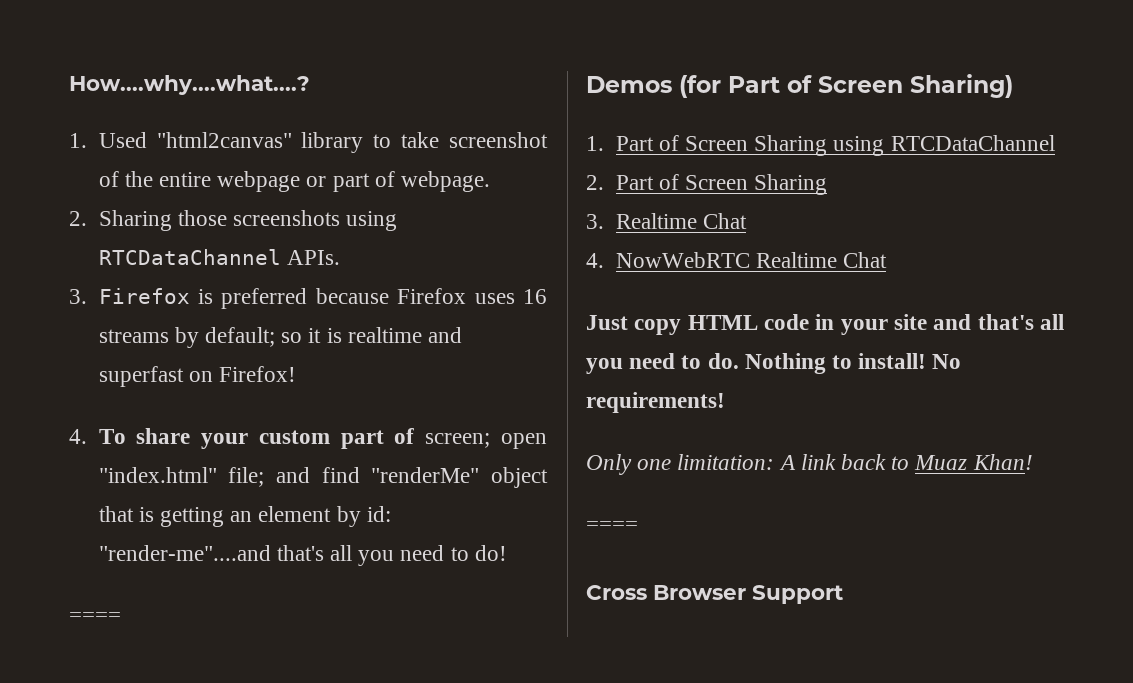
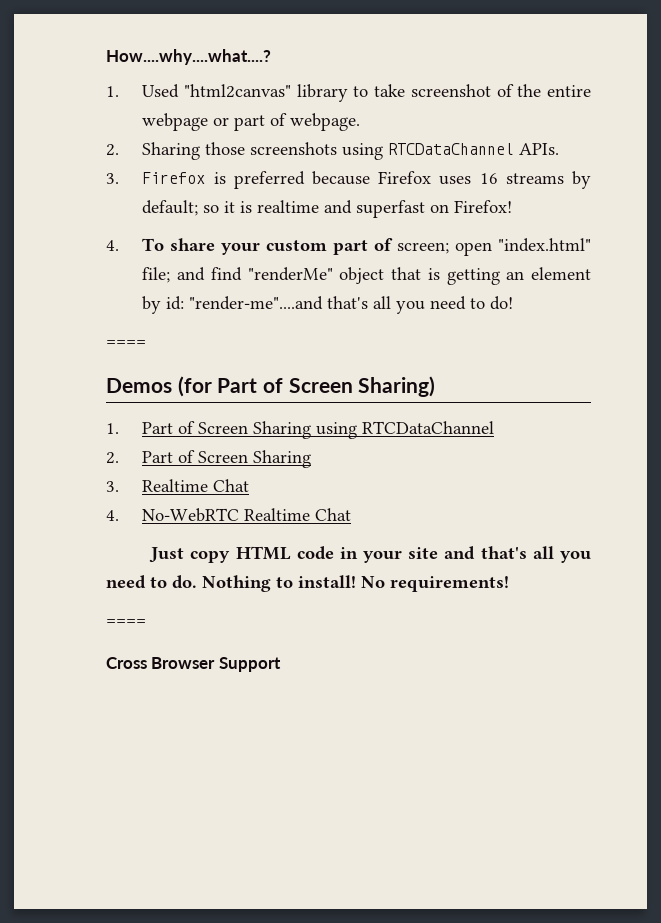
[615,252,750,268] NowWebRTC -> [142,508,240,522] No-WebRTC
[586,454,1033,475] // Only one limitation: A link back to Muaz Khan! -> (509, 584) none

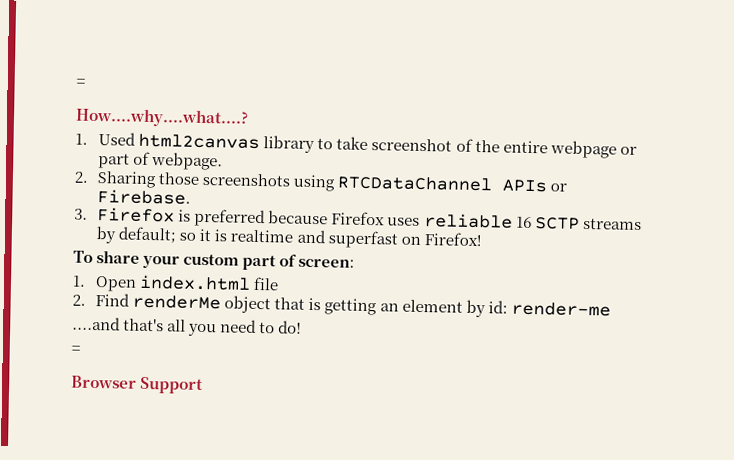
(106, 57) none -> [76,78,86,87] = //
[184,84,292,98] "html2canvas" -> [138,133,261,150] html2canvas
[519,143,560,155] APIs. -> [502,179,568,193] [97,189,192,205] APIs or Firebase.
[479,173,498,184] 16 -> [423,213,580,230] reliable 16 SCTP
[106,240,119,251] 4. -> (482, 239) none
[397,238,591,256] [142,267,333,283] screen; open "index.html" file; and find "renderMe" -> [298,258,356,268] [72,274,280,292] [72,293,222,310] screen: // 1. Open index.html file // 2. Find renderMe
[189,296,324,310] "render-me"....and -> [510,301,611,317] [72,316,121,331] render-me // ....and
[106,340,146,347] [106,376,436,397] [106,421,495,439] [106,450,312,468] [106,479,250,492] [106,508,352,522] [149,546,591,563] [106,575,509,592] [106,619,146,626] [106,657,147,669] ==== // Demos (for Part of Screen Sharing) // 1. Part of Screen Sharing using RTCDataChannel // 2. Part of Screen Sharing // 3. Realtime Chat // 4. No-WebRTC Realtime Chat // Just copy HTML code in your site and that's all you need to do. Nothing to install! No requirements! // ==== // Cross -> [71,345,81,354] = //

